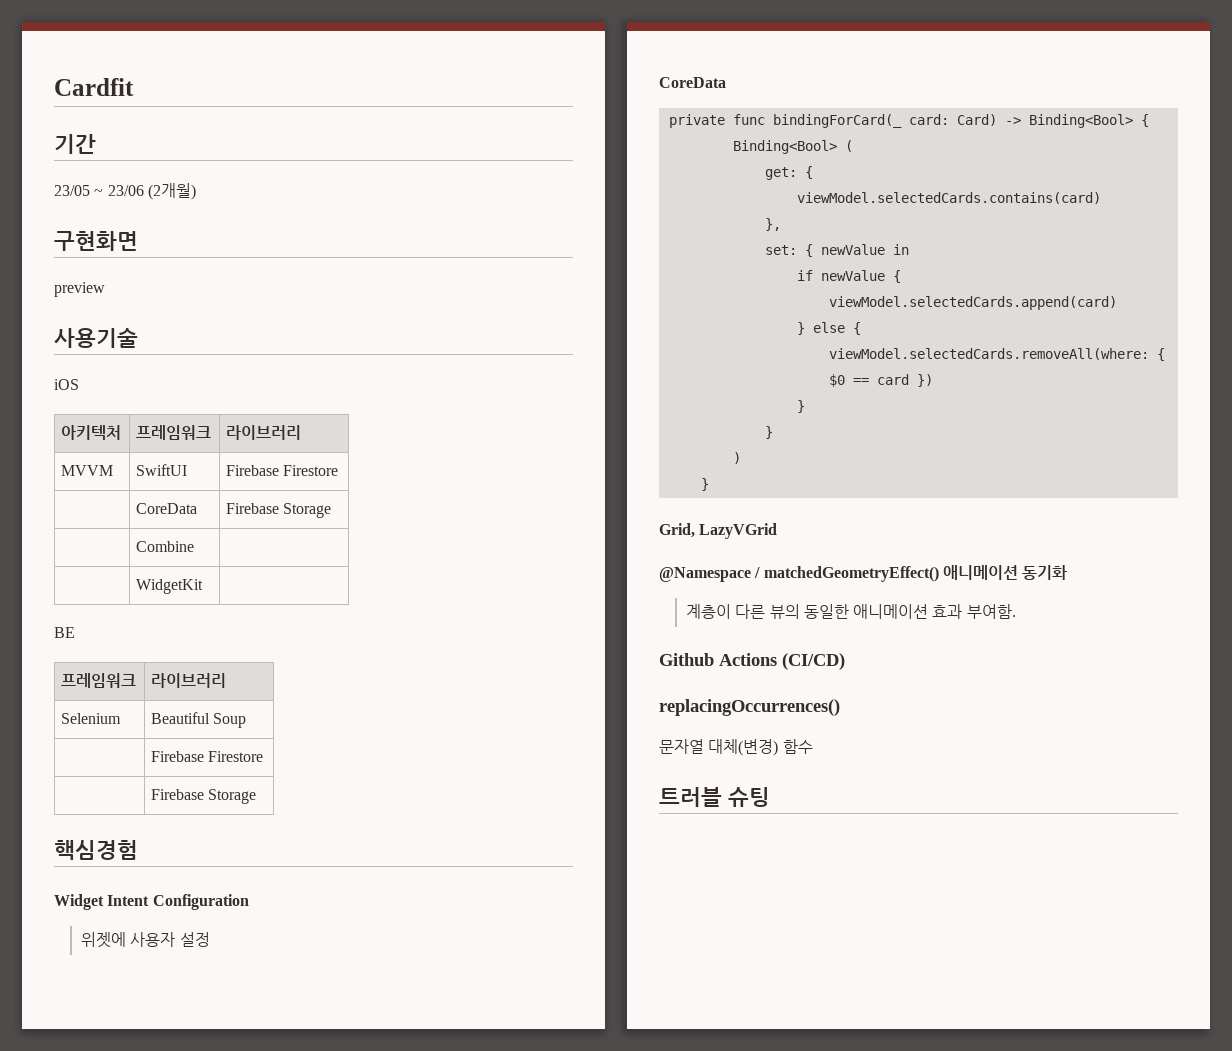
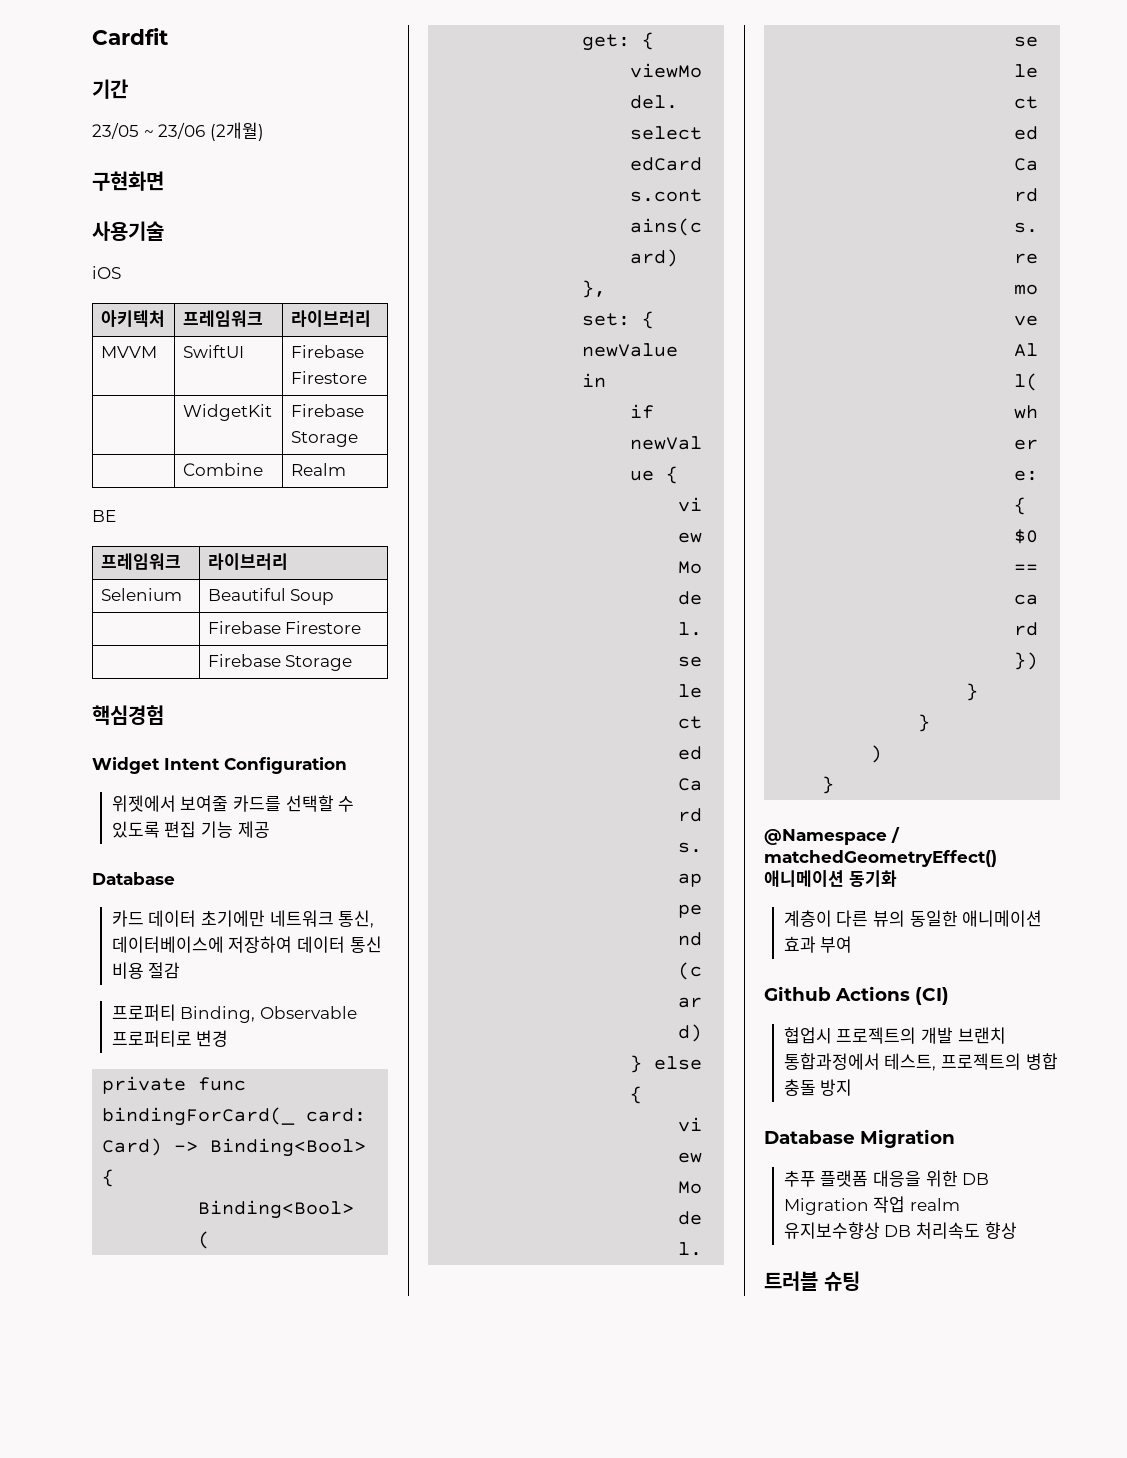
[54,282,105,297] // preview -> (164, 181) none
[136,503,198,514] CoreData -> [182,404,272,421] WidgetKit
[136,579,204,594] // | WidgetKit | -> [290,463,346,476] Realm
[80,932,210,948] [659,77,726,88] 위젯에 사용자 설정 // CoreData -> [111,795,355,812] [111,821,270,838] [92,872,175,885] [111,910,375,928] [111,936,382,953] [111,962,181,979] [111,1004,357,1023] [111,1030,229,1047] 위젯에서 보여줄 카드를 선택할 수 있도록 편집 기능 제공 // Database // 카드 데이터 초기에만 네트워크 통신, 데이터베이스에 저장하여 데이터 통신 비용 절감 // 프로퍼티 Binding, Observable 프로퍼티로 변경
[659,523,778,539] // Grid, LazyVGrid -> (835, 785) none
[966,604,1016,619] 부여함. -> [820,936,853,953] 부여
[782,653,845,670] [659,699,840,716] [659,739,813,756] (CI/CD) // replacingOccurrences() // 문자열 대체(변경) 함수 -> [915,987,949,1005] [783,1027,1006,1044] [783,1053,1058,1071] [783,1079,853,1096] [764,1129,955,1148] [783,1170,990,1187] [783,1196,960,1215] [783,1222,1017,1239] (CI) // 협업시 프로젝트의 개발 브랜치 통합과정에서 테스트, 프로젝트의 병합 충돌 방지 // Database Migration // 추푸 플랫폼 대응을 위한 DB Migration 작업 realm 유지보수향상 DB 처리속도 향상

